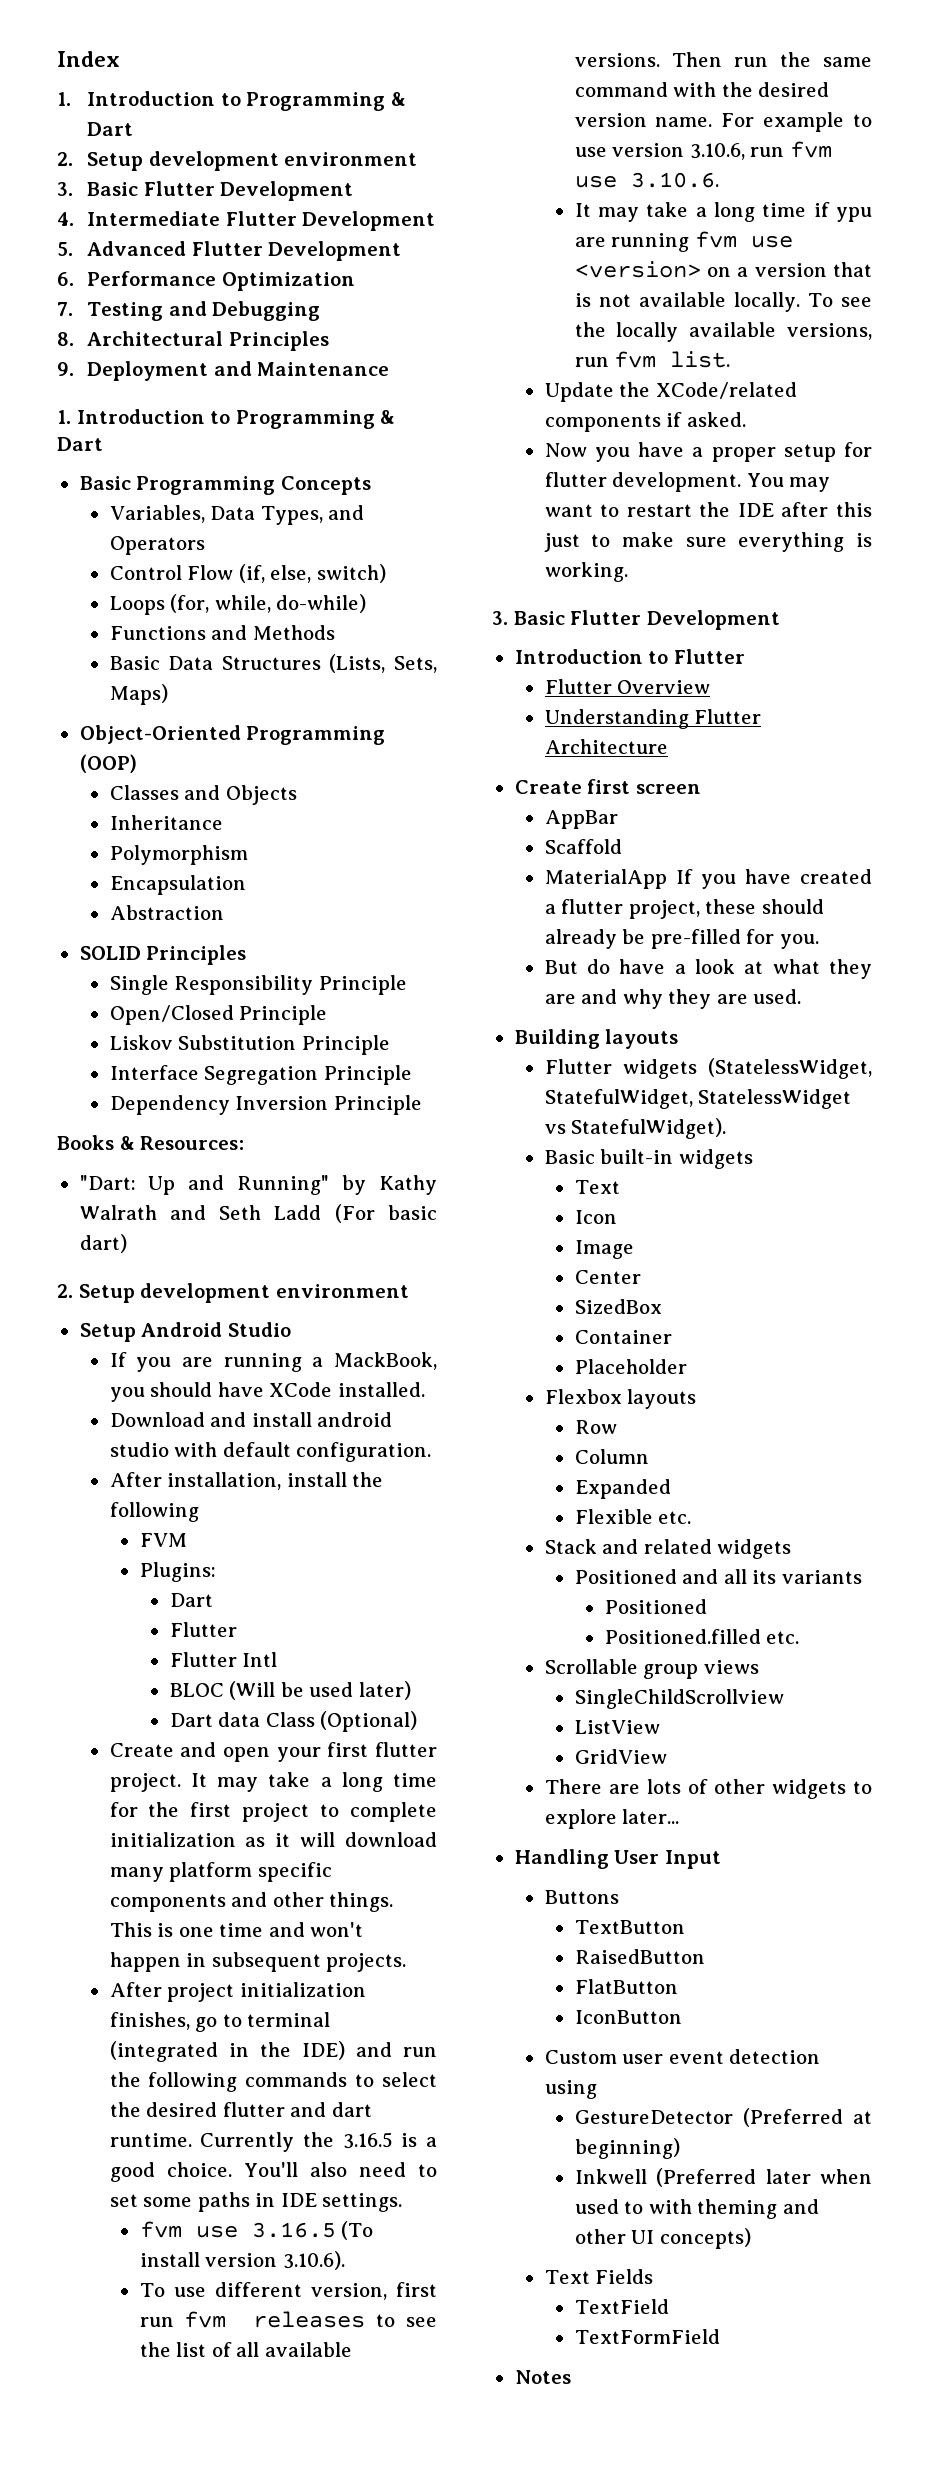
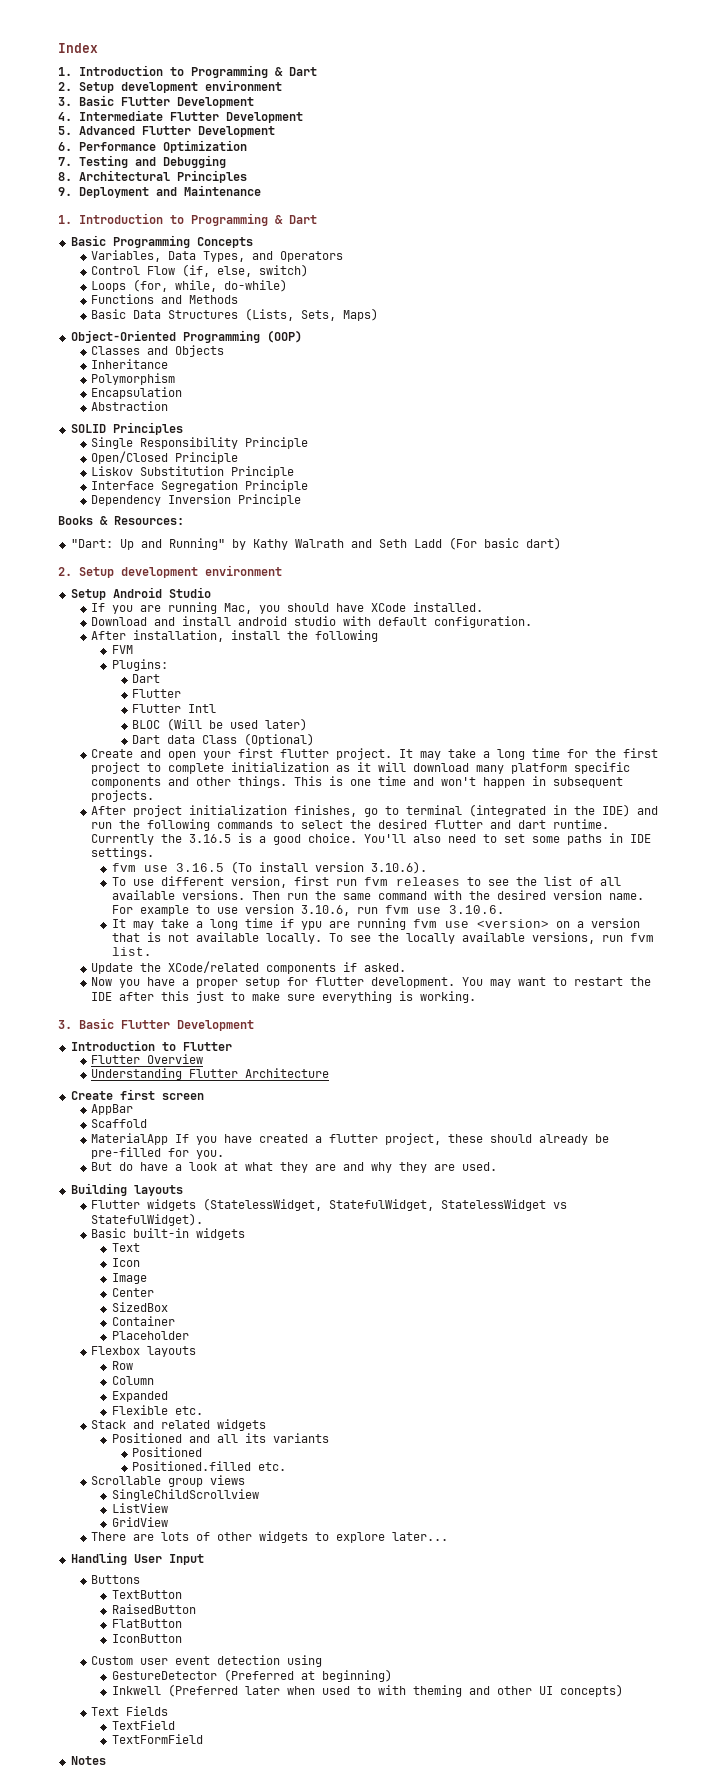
[312,1352,437,1370] a MackBook, -> [224,603,253,614] Mac,

